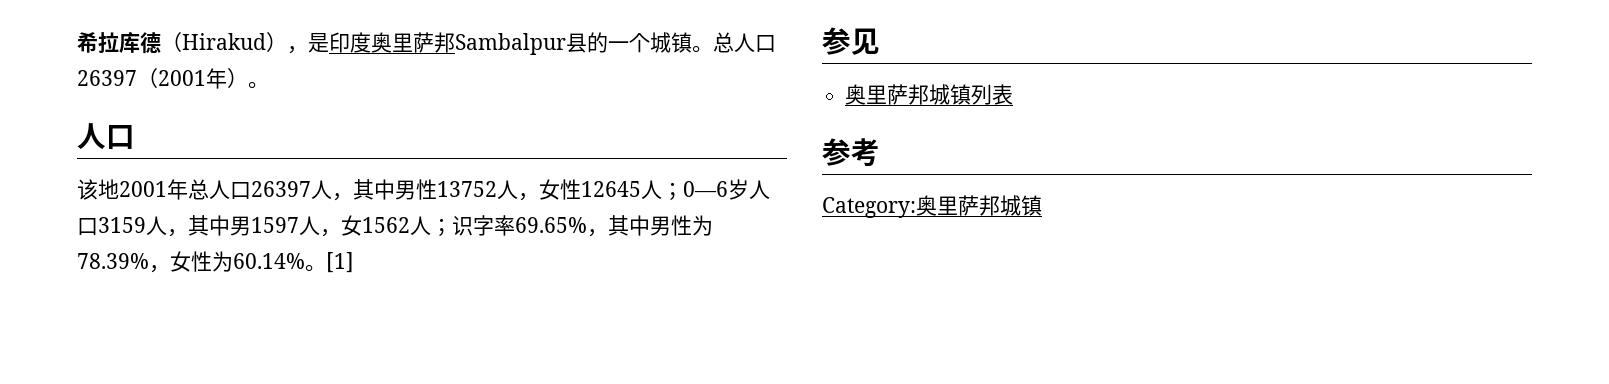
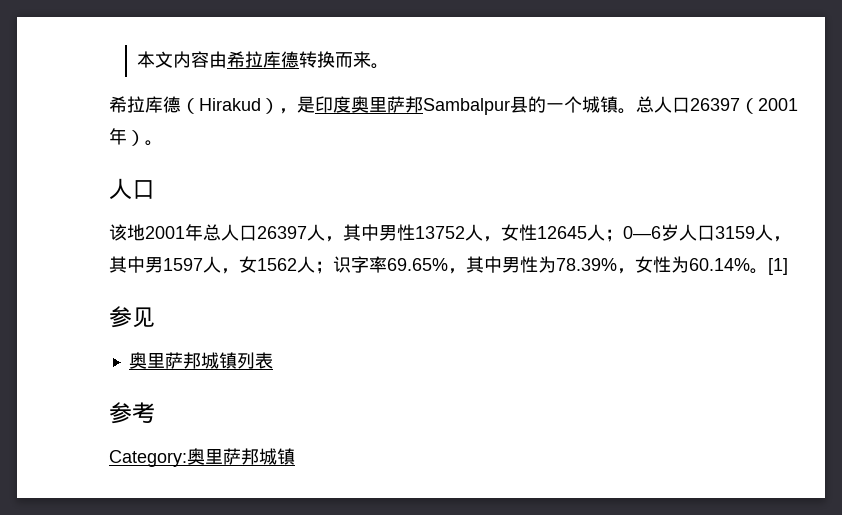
(77, 42) none -> [137,51,390,69] 本文内容由希拉库德转换而来。 //

